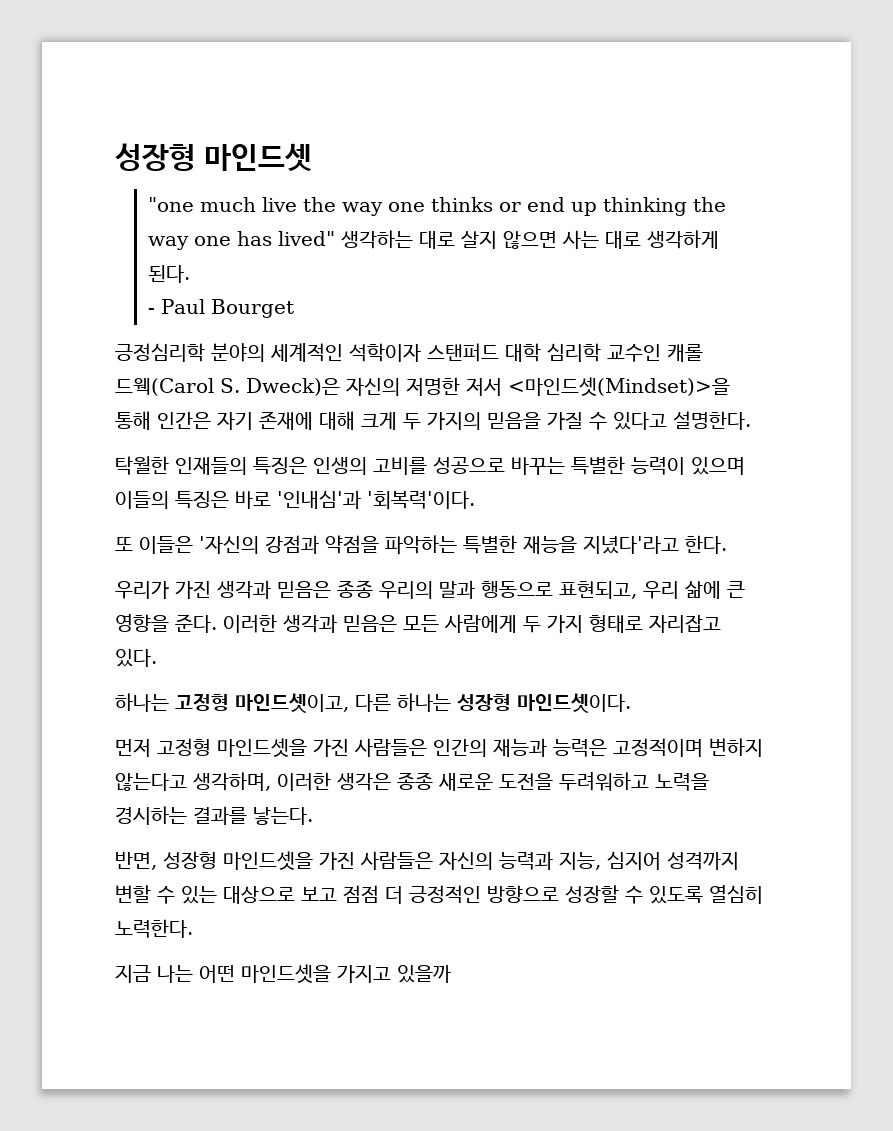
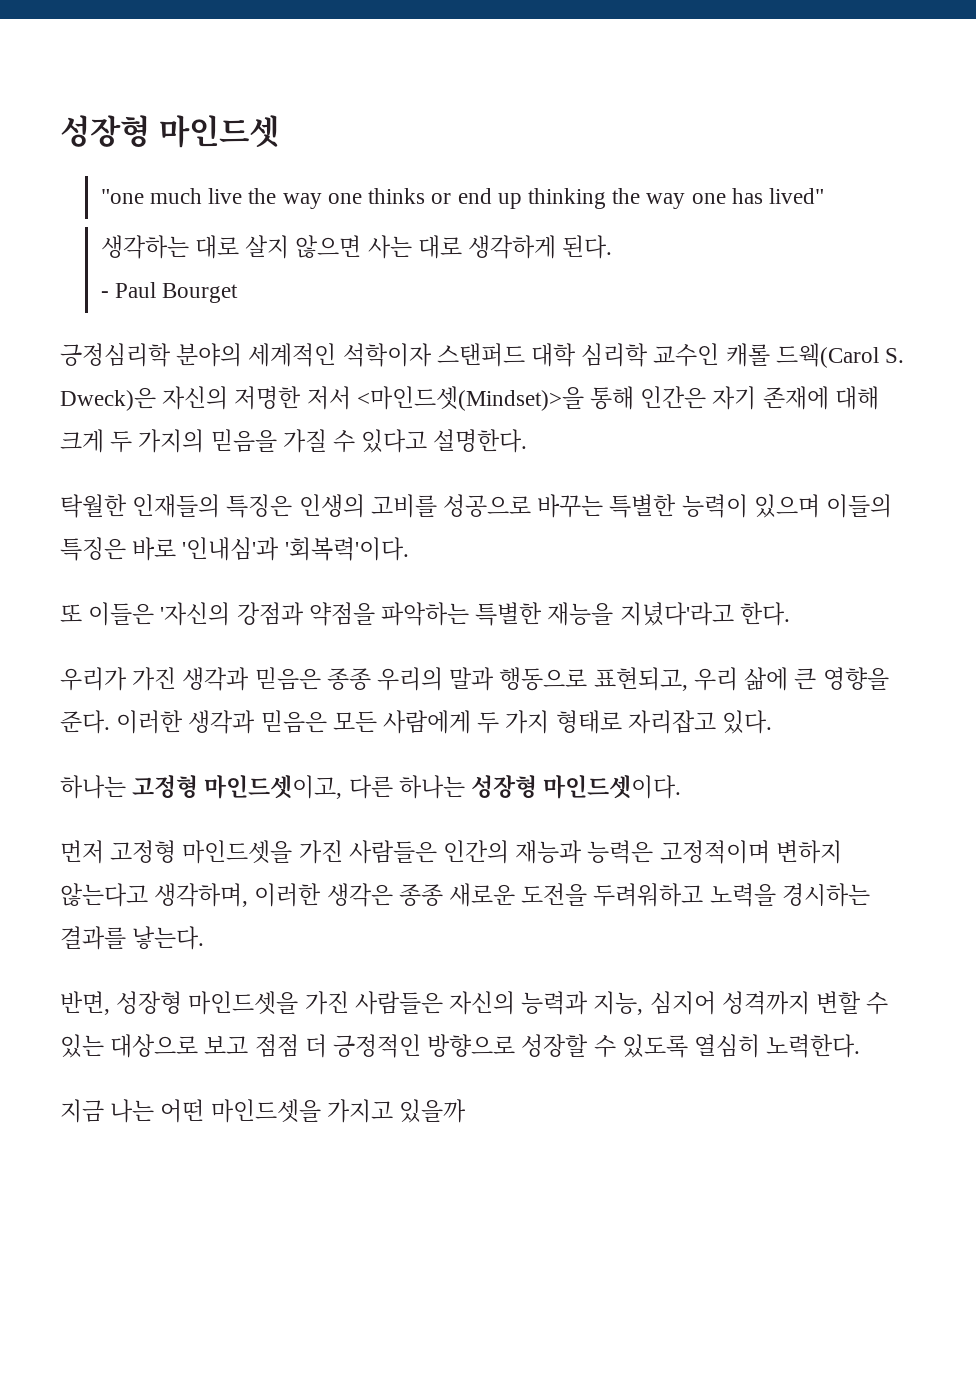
(335, 238) none -> (824, 196) //

